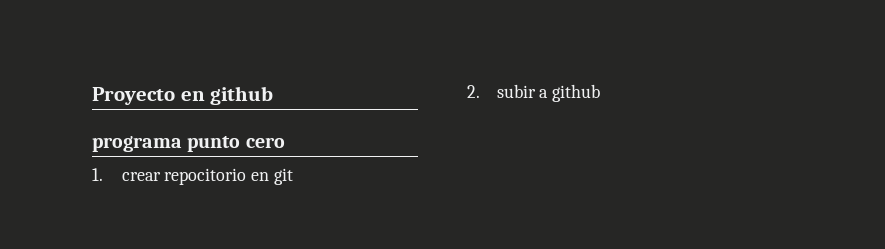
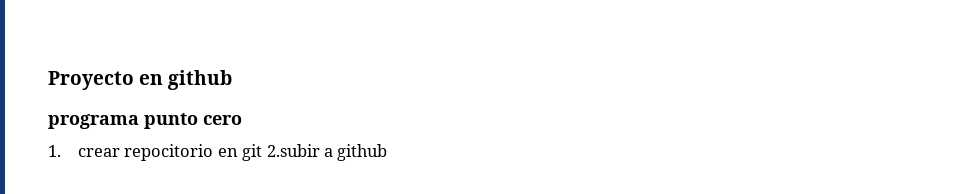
[467,84,536,98] // 2. subir -> [266,144,320,157] 2.subir

